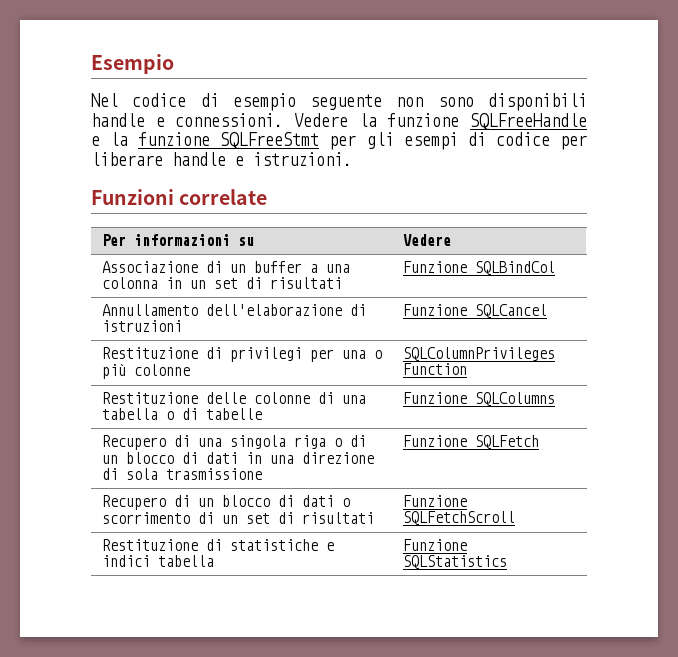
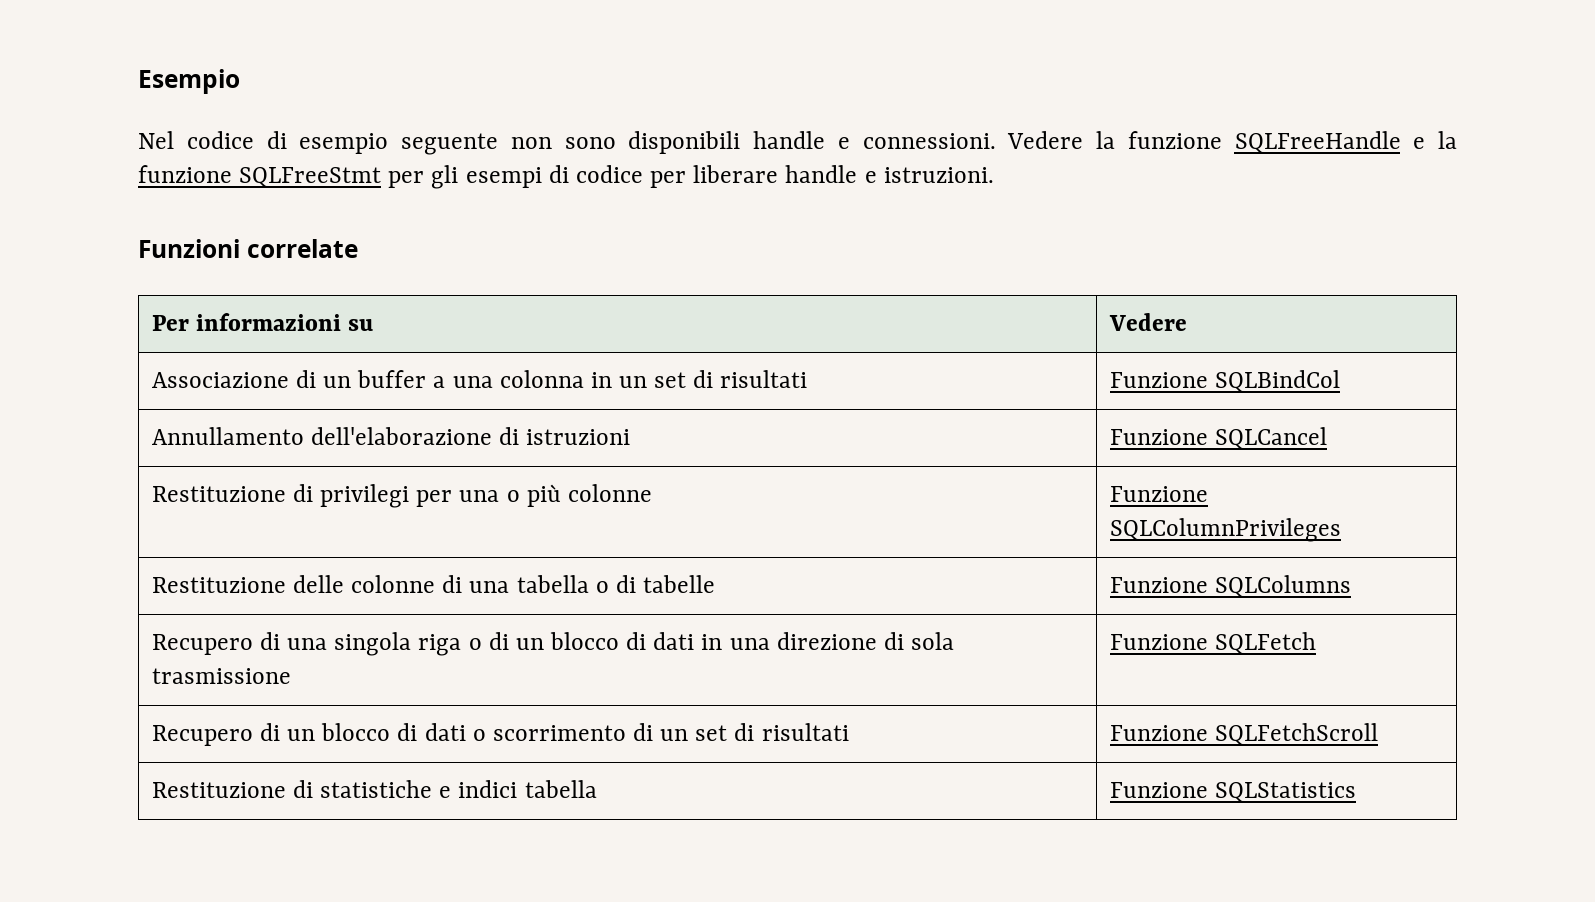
(190, 370) none -> [1109,486,1208,502] Funzione
[402,363,467,375] Function -> (1341, 530) none

